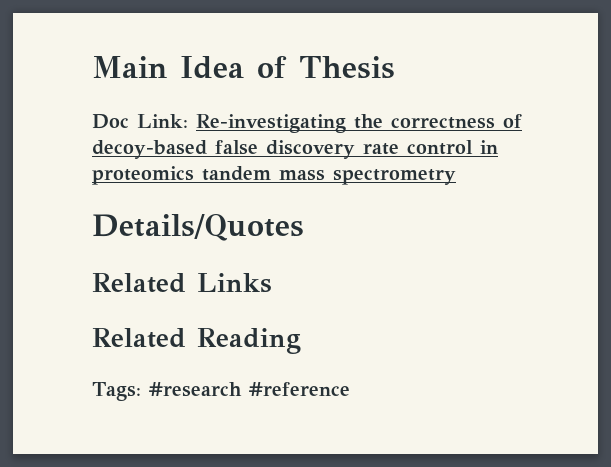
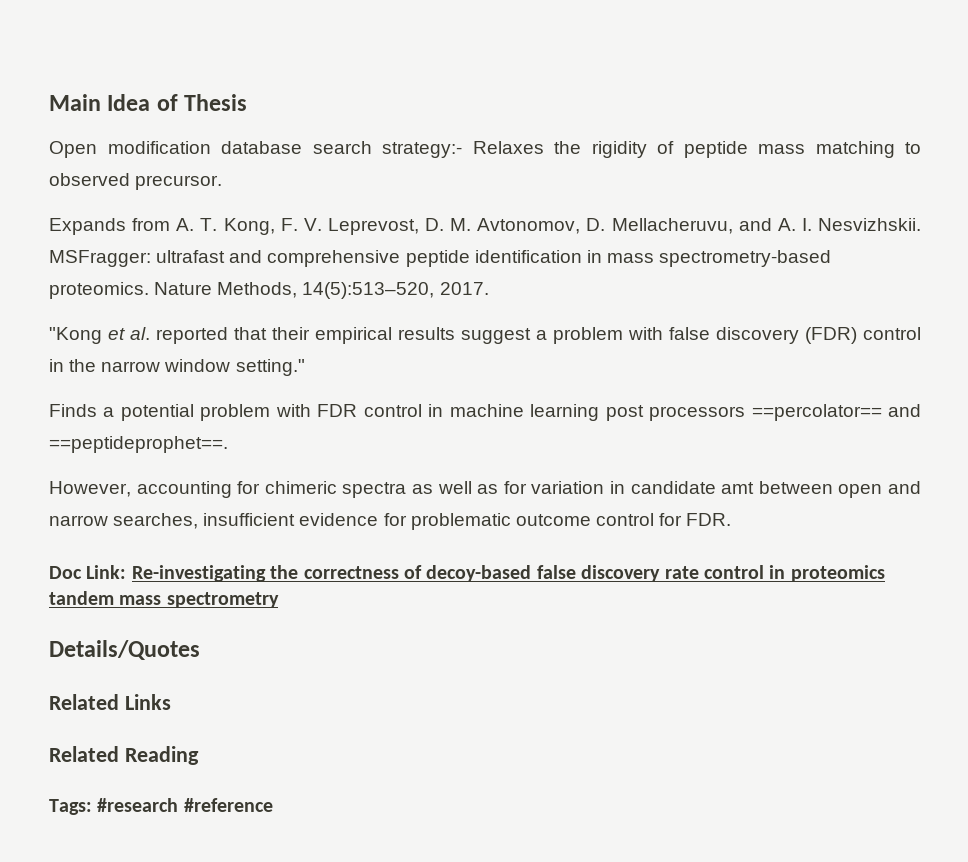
(395, 67) none -> [49,141,921,158] [49,173,223,190] [49,218,921,235] [49,250,832,267] [49,282,489,299] [49,327,921,344] [49,359,305,376] [49,404,921,421] [49,436,228,453] [49,481,922,498] [49,513,732,530] // Open modification database search strategy:- Relaxes the rigidity of peptide mass matching to observed precursor. // Expands from A. T. Kong, F. V. Leprevost, D. M. Avtonomov, D. Mellacheruvu, and A. I. Nesvizhskii. MSFragger: ultrafast and comprehensive peptide identification in mass spectrometry-based proteomics. Nature Methods, 14(5):513–520, 2017. // "Kong et al. reported that their empirical results suggest a problem with false discovery (FDR) control in the narrow window setting." // Finds a potential problem with FDR control in machine learning post processors ==percolator== and ==peptideprophet==. // However, accounting for chimeric spectra as well as for variation in candidate amt between open and narrow searches, insufficient evidence for problematic outcome control for FDR.

